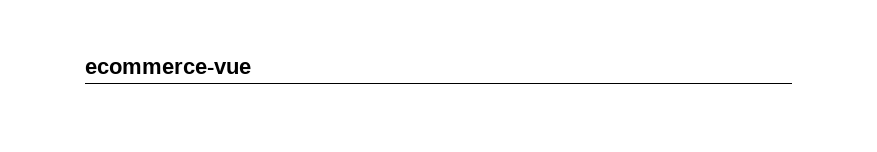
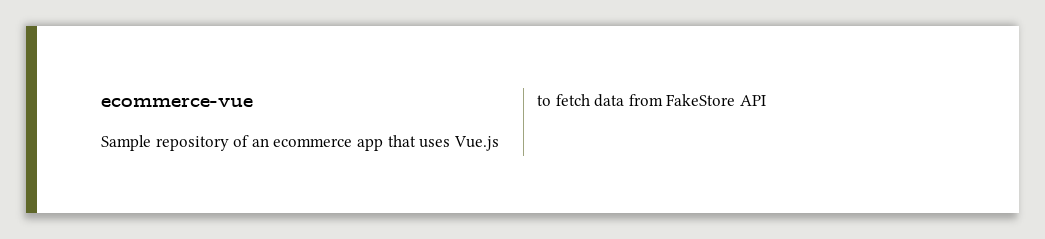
(251, 67) none -> [101,135,499,151] [537,94,766,107] // Sample repository of an ecommerce app that uses Vue.js to fetch data from FakeStore API

